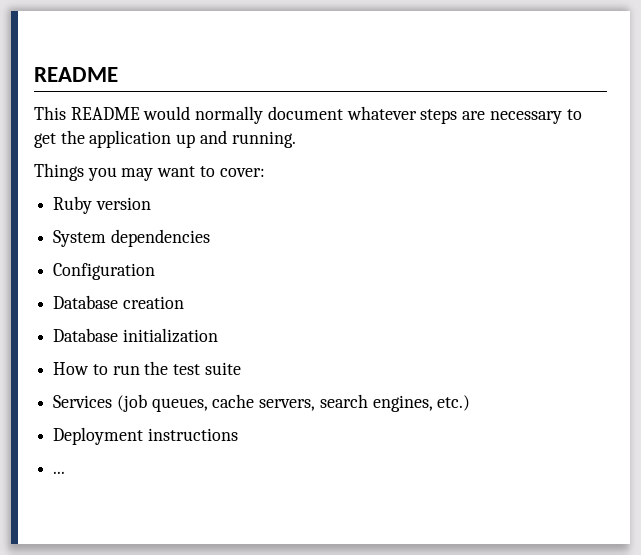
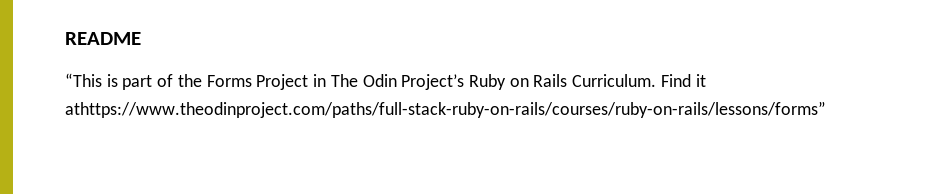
[34,106,582,124] [34,130,296,148] [34,163,265,181] [53,196,151,214] [53,229,210,247] [53,263,156,280] [53,295,184,309] [53,328,218,343] [53,361,241,375] [53,394,471,412] [53,427,238,445] [53,471,66,474] This README would normally document whatever steps are necessary to get the application up and running. // Things you may want to cover: // Ruby version // System dependencies // Configuration // Database creation // Database initialization // How to run the test suite // Services (job queues, cache servers, search engines, etc.) // Deployment instructions // ... -> [65,73,706,90] [65,101,826,118] “This is part of the Forms Project in The Odin Project’s Ruby on Rails Curriculum. Find it athttps://www.theodinproject.com/paths/full-stack-ruby-on-rails/courses/ruby-on-rails/lessons/forms”

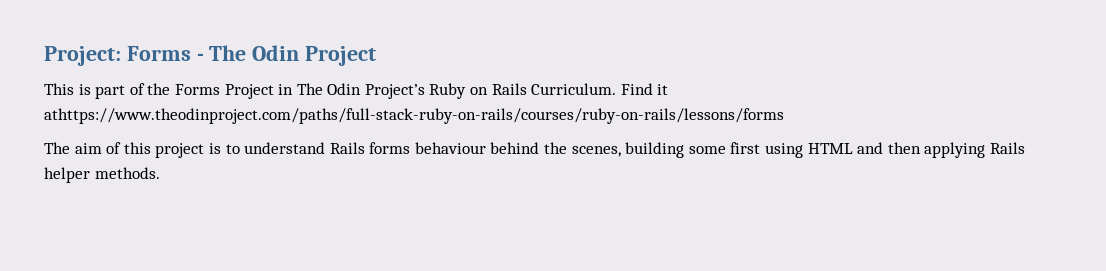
[65,32,141,45] [65,73,102,87] README // “This -> [44,45,377,66] [44,83,74,95] Project: Forms - The Odin Project // This
[65,101,826,118] athttps://www.theodinproject.com/paths/full-stack-ruby-on-rails/courses/ruby-on-rails/lessons/forms” -> [44,108,784,124] [44,142,1025,158] [44,167,160,183] athttps://www.theodinproject.com/paths/full-stack-ruby-on-rails/courses/ruby-on-rails/lessons/forms // The aim of this project is to understand Rails forms behaviour behind the scenes, building some first using HTML and then applying Rails helper methods.

